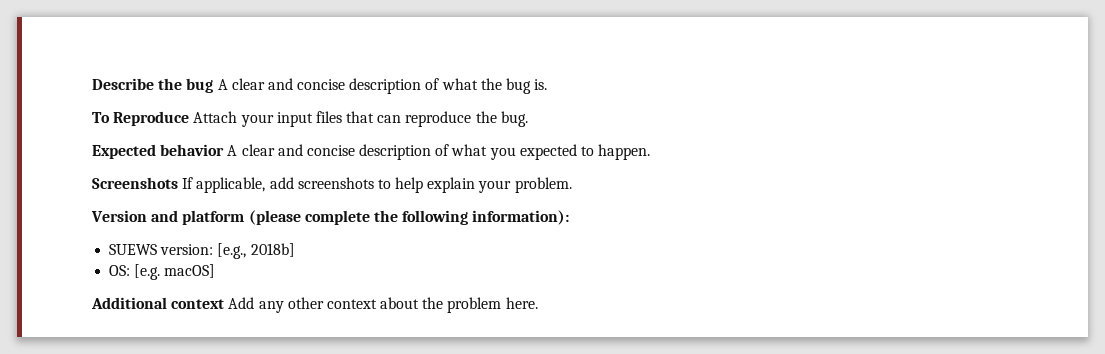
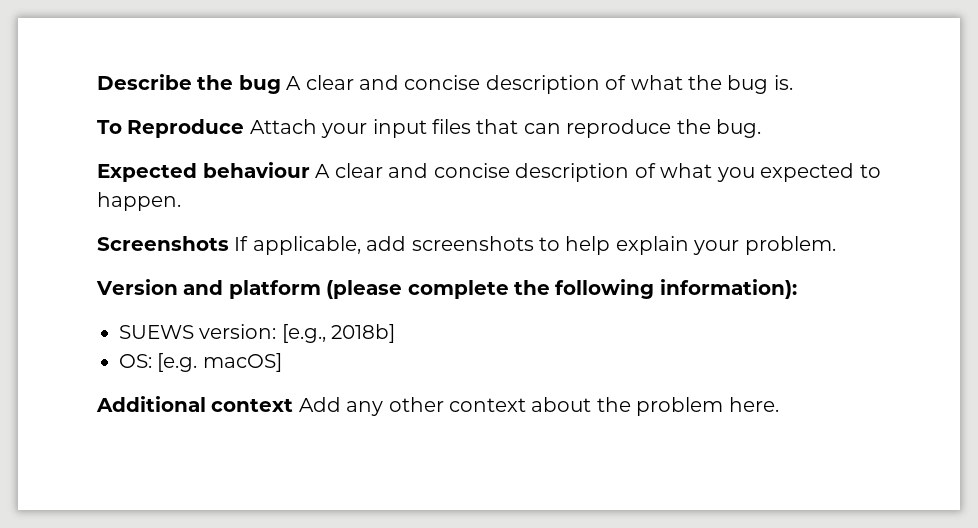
[160,144,225,156] behavior -> [202,162,310,178] behaviour

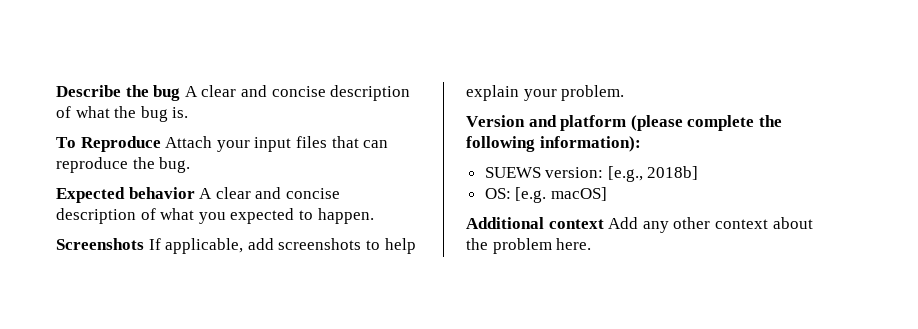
[202,162,310,178] behaviour -> [128,187,195,199] behavior

